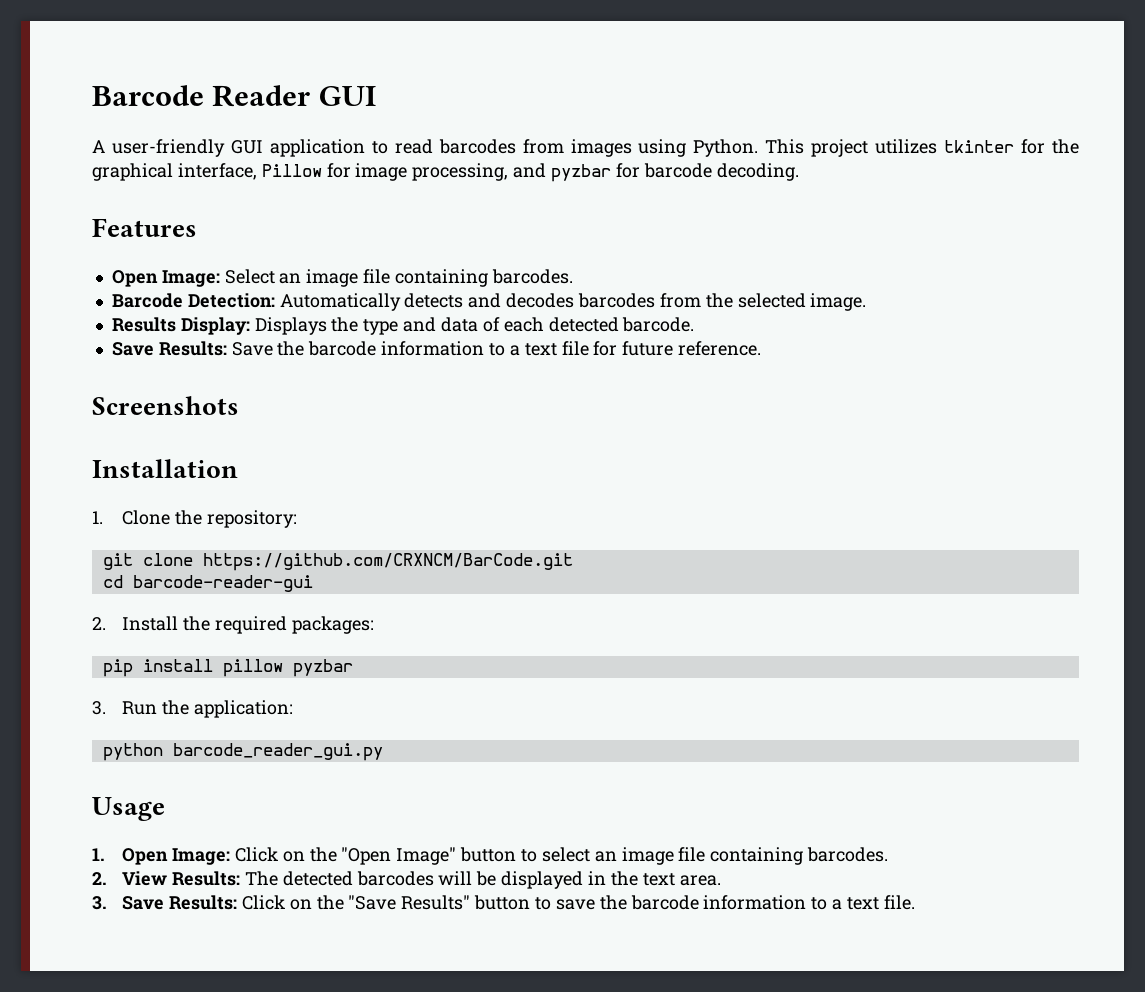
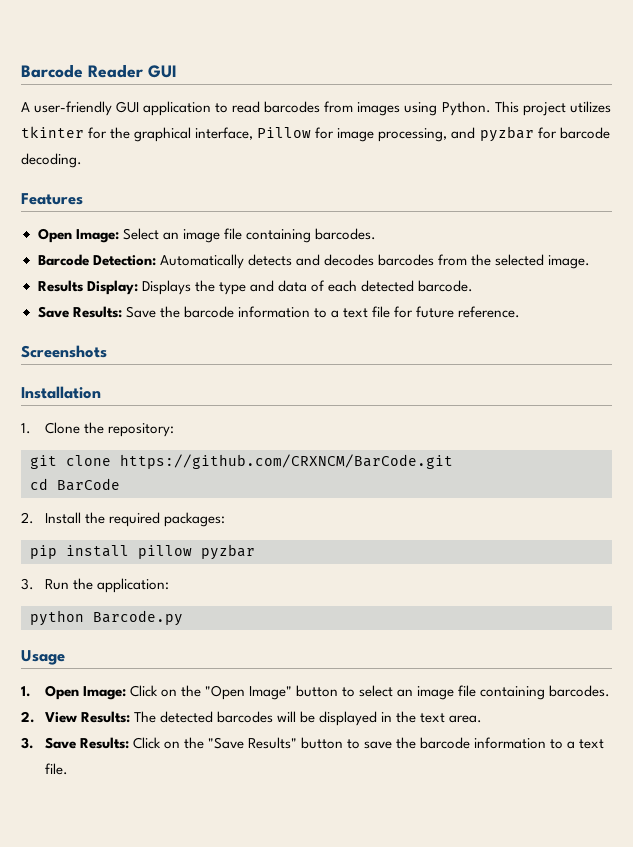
[132,575,313,592] barcode-reader-gui -> [57,478,120,491] BarCode
[172,743,383,761] barcode_reader_gui.py -> [93,610,183,626] Barcode.py

